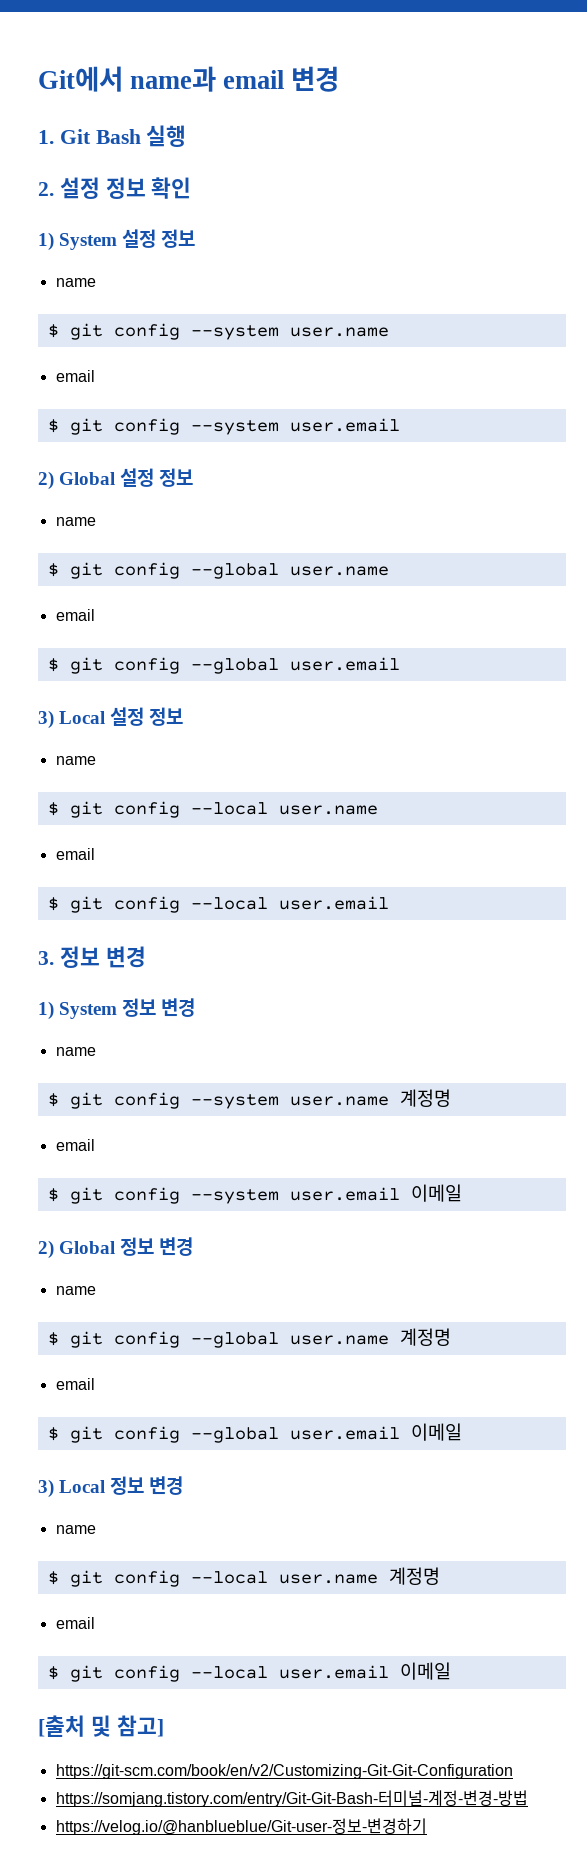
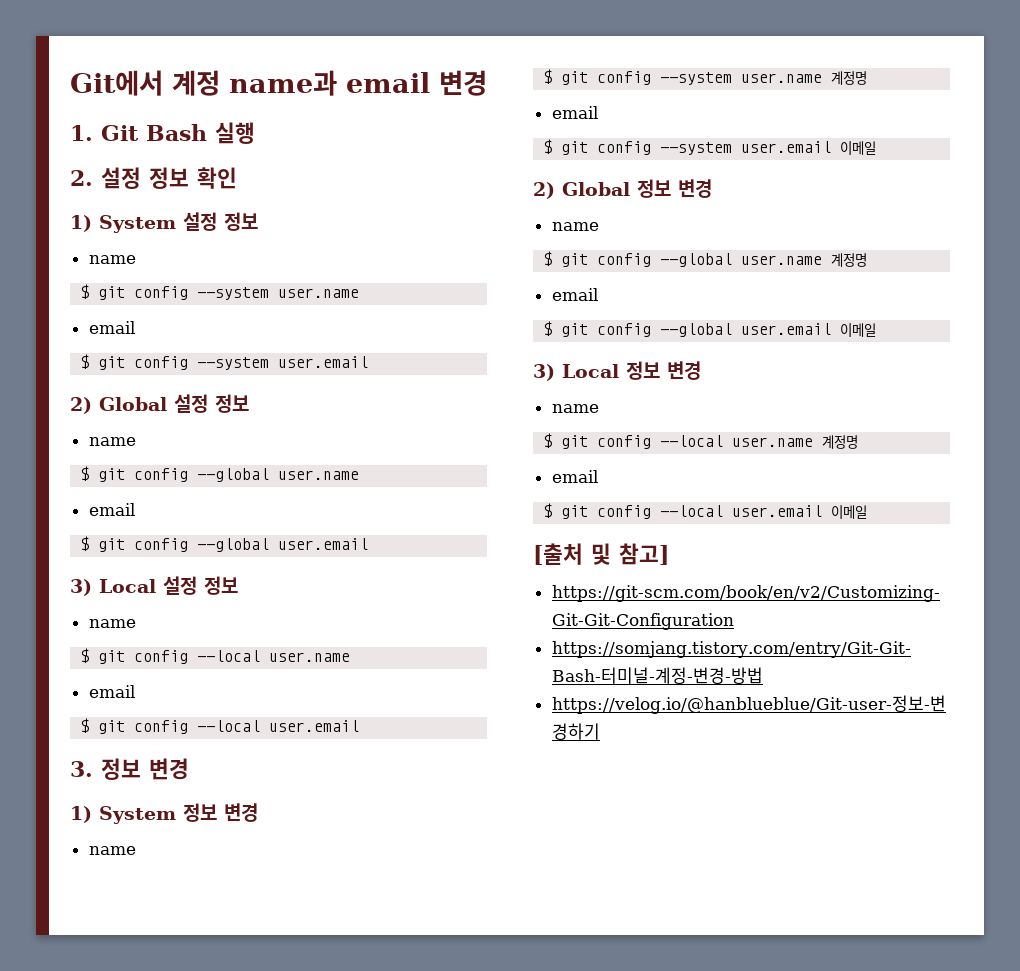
(123, 79) none -> [172,70,220,96] 계정

